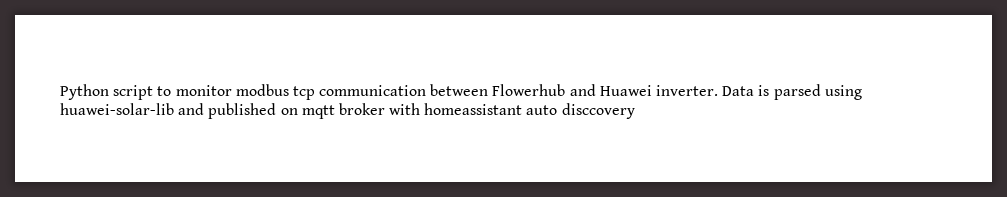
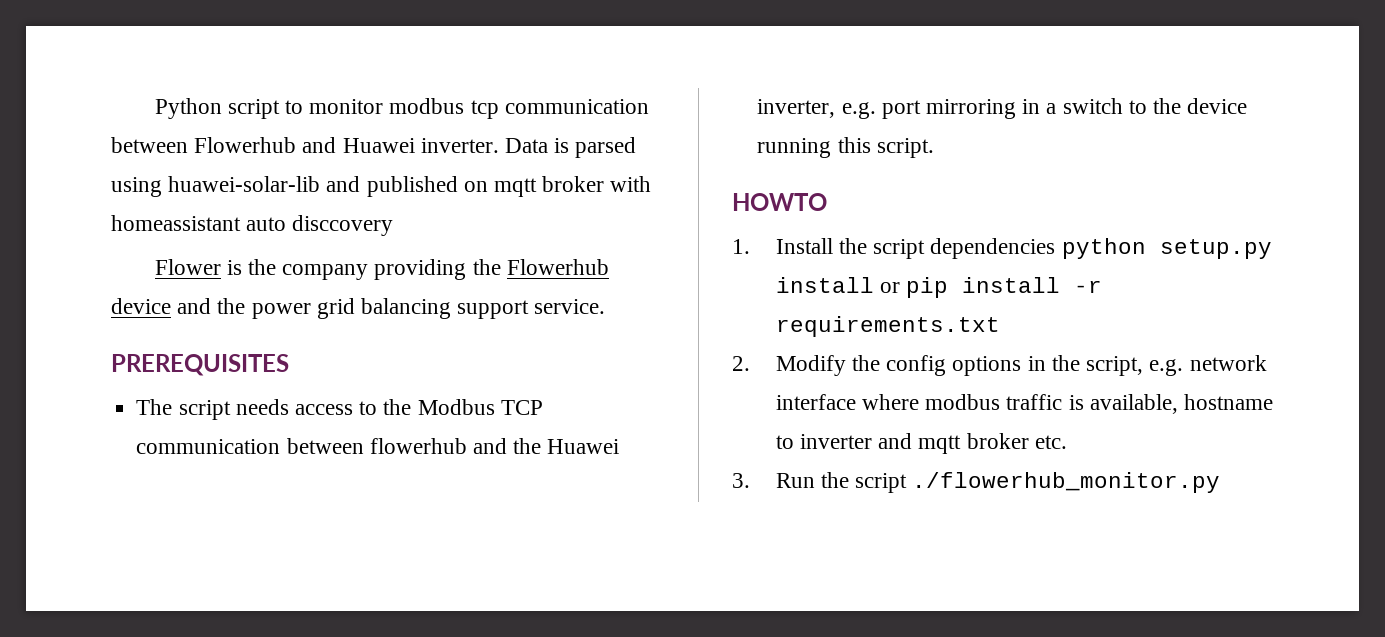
(635, 111) none -> [154,259,609,280] [111,298,606,319] [111,354,289,376] [136,399,543,420] [136,438,620,454] [757,98,1248,119] [757,137,934,158] [732,193,827,211] [732,238,1272,259] [775,277,1103,298] [775,316,1000,337] [732,355,1267,376] [775,394,1274,414] [775,433,1067,454] [732,472,1221,493] // Flower is the company providing the Flowerhub device and the power grid balancing support service. // PREREQUISITES // The script needs access to the Modbus TCP communication between flowerhub and the Huawei inverter, e.g. port mirroring in a switch to the device running this script. // HOWTO // 1. Install the script dependencies python setup.py install or pip install -r requirements.txt // 2. Modify the config options in the script, e.g. network interface where modbus traffic is available, hostname to inverter and mqtt broker etc. // 3. Run the script ./flowerhub_monitor.py

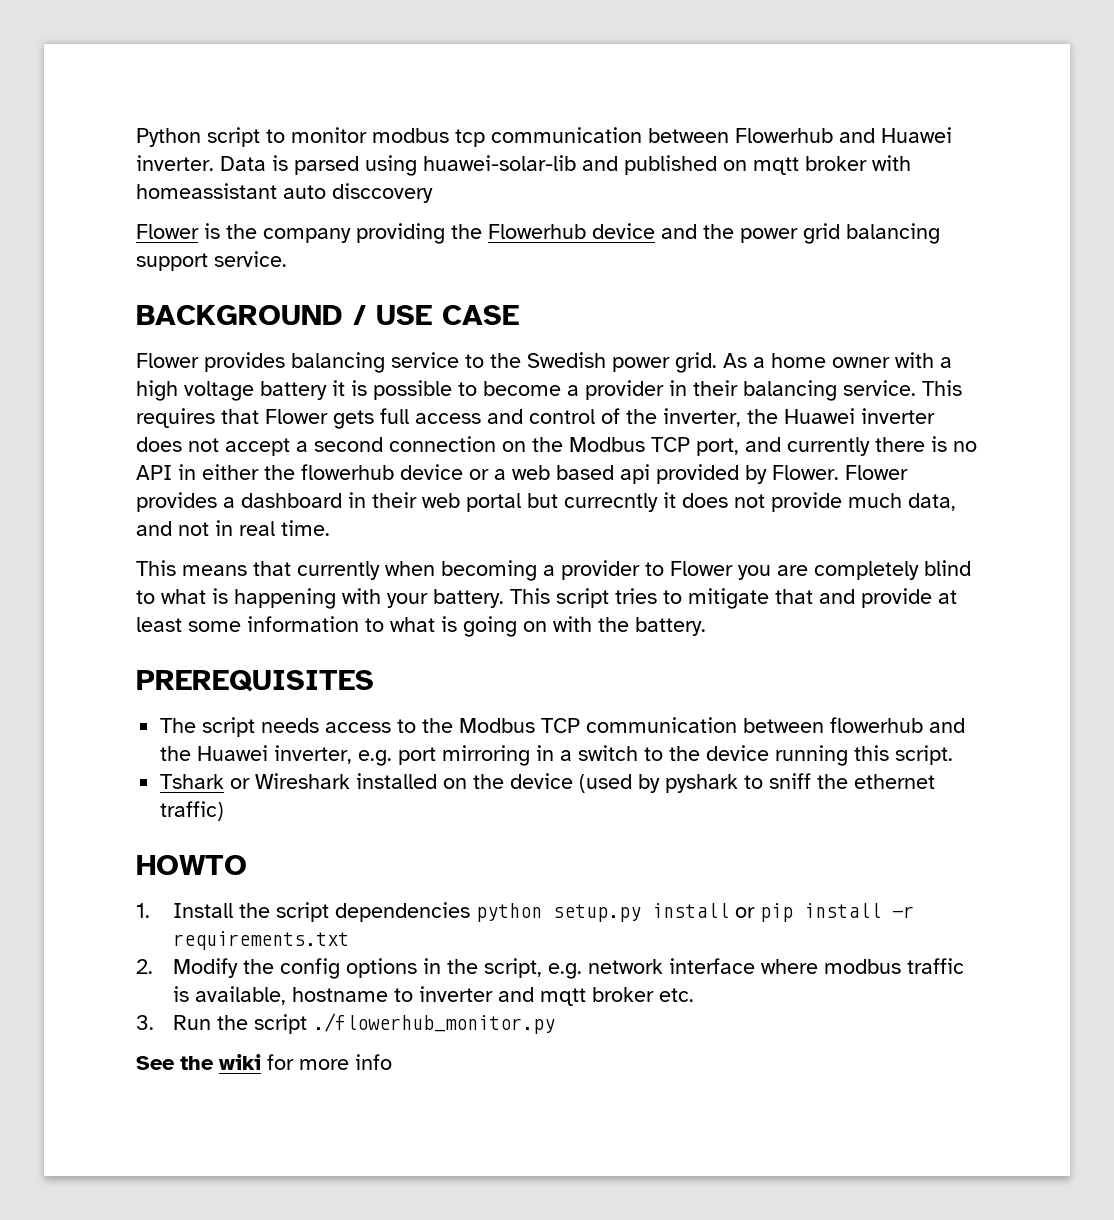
(606, 306) none -> [136,305,519,325] [136,352,952,373] [136,380,962,401] [136,408,935,429] [136,436,977,456] [136,464,908,484] [136,492,956,512] [136,520,330,536] [136,560,971,581] [136,588,957,609] [136,616,706,637] // BACKGROUND / USE CASE // Flower provides balancing service to the Swedish power grid. As a home owner with a high voltage battery it is possible to become a provider in their balancing service. This requires that Flower gets full access and control of the inverter, the Huawei inverter does not accept a second connection on the Modbus TCP port, and currently there is no API in either the flowerhub device or a web based api provided by Flower. Flower provides a dashboard in their web portal but currecntly it does not provide much data, and not in real time. // This means that currently when becoming a provider to Flower you are completely blind to what is happening with your battery. This script tries to mitigate that and provide at least some information to what is going on with the battery.
(934, 148) none -> [160,773,936,793] [160,801,225,821] // Tshark or Wireshark installed on the device (used by pyshark to sniff the ethernet traffic)
(1221, 482) none -> [136,1054,392,1070] // See the wiki for more info

